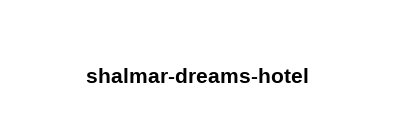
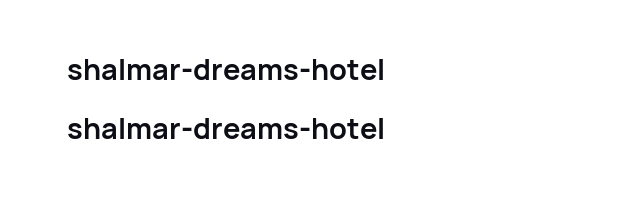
[86,68,309,83] shalmar-dreams-hotel -> [67,59,385,80] [67,118,385,139] shalmar-dreams-hotel // shalmar-dreams-hotel

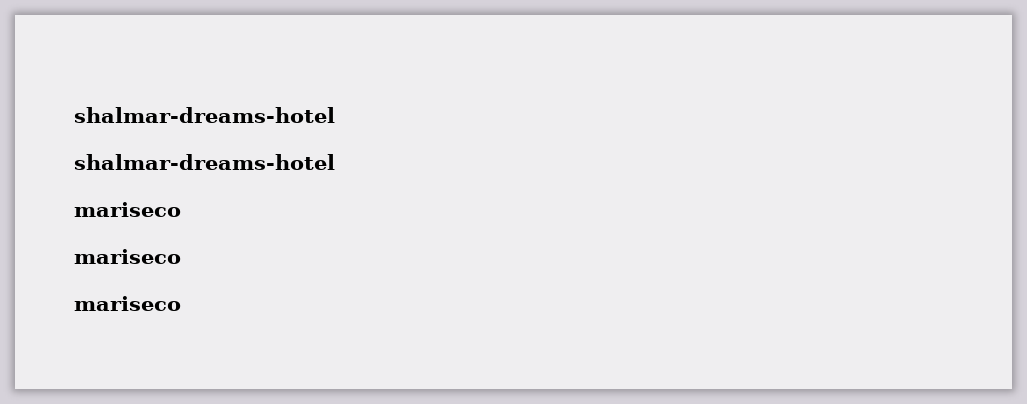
(385, 128) none -> [74,202,181,217] [74,249,181,264] [74,296,181,311] // mariseco // mariseco // mariseco

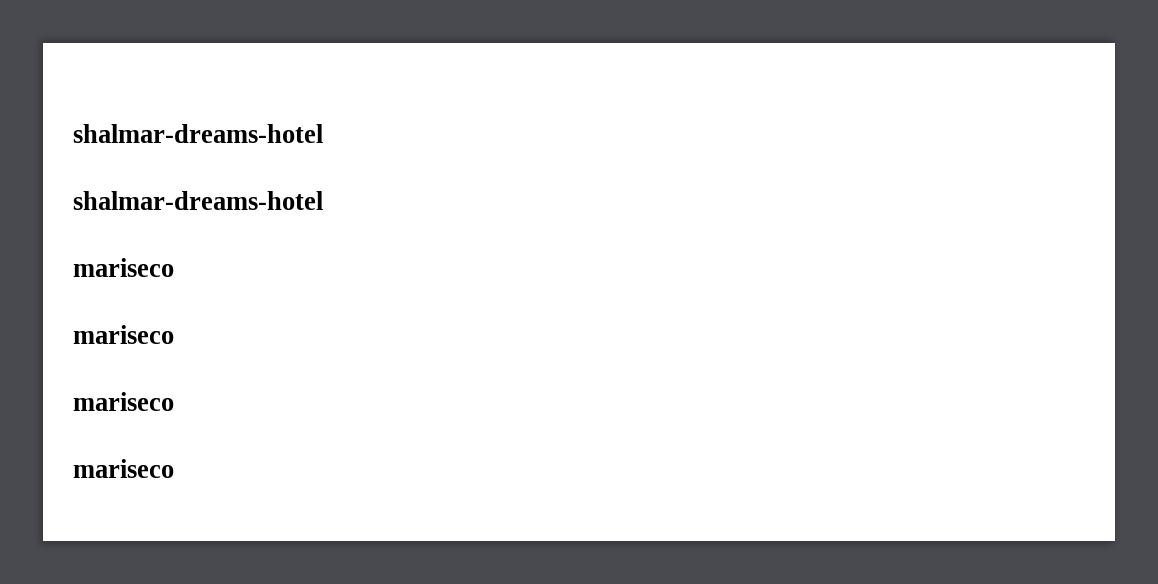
(181, 303) none -> [73,459,174,478] // mariseco

